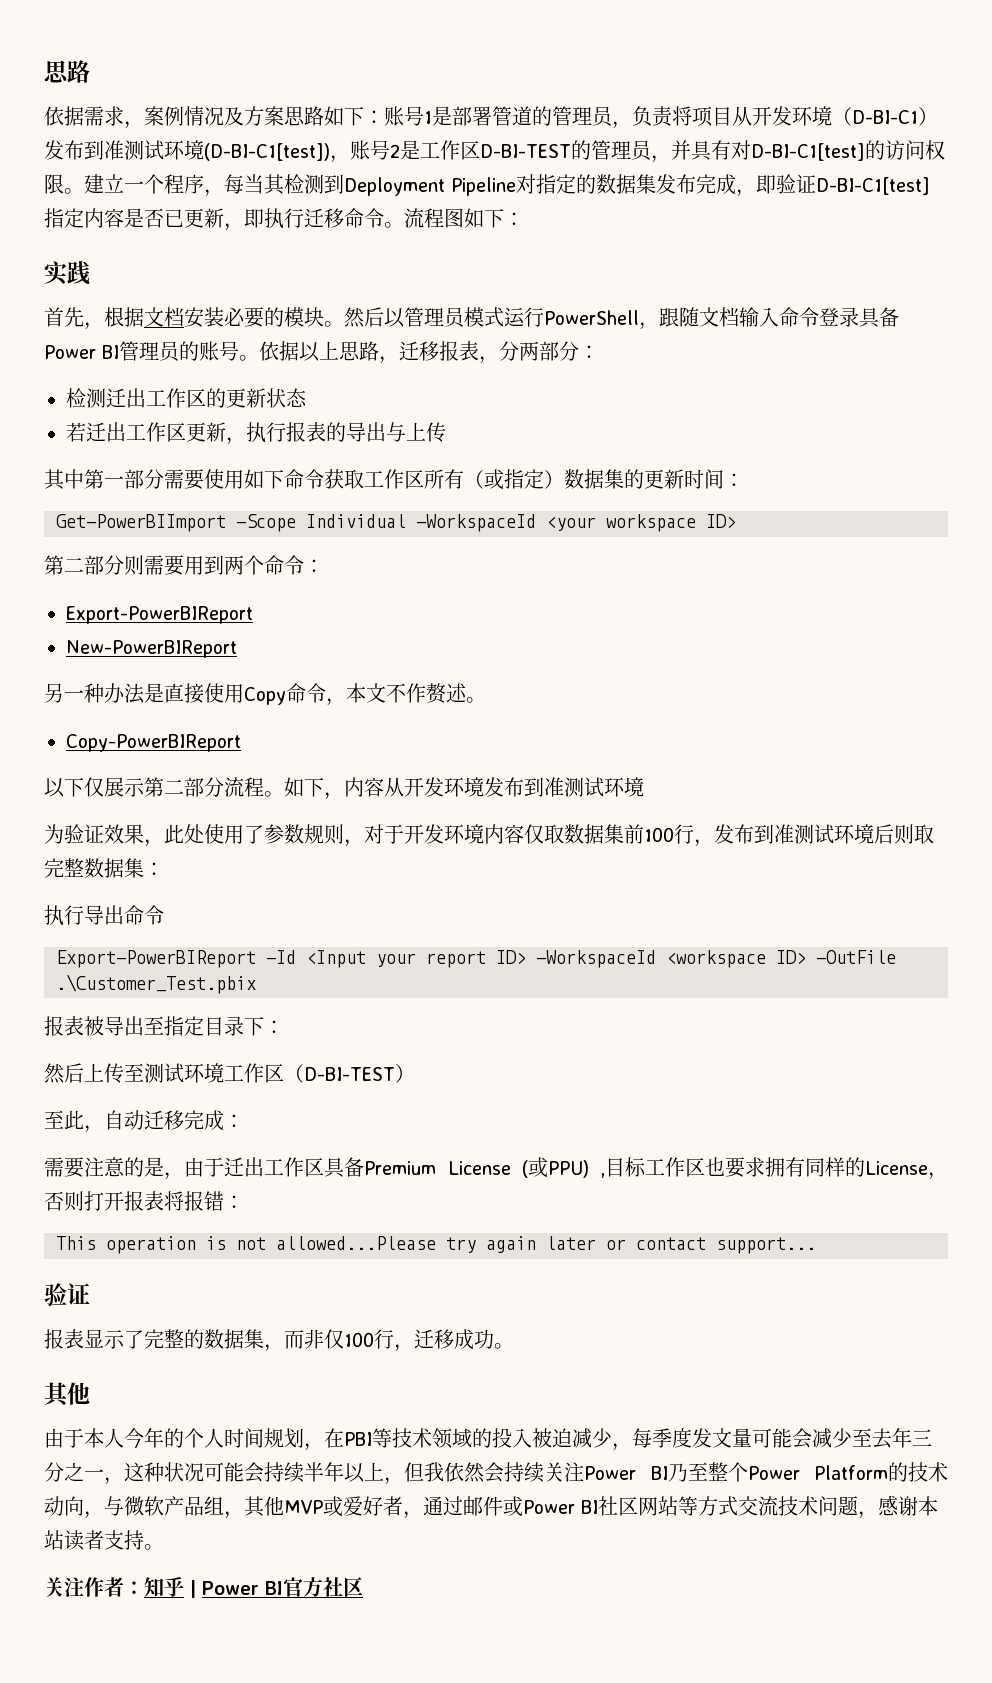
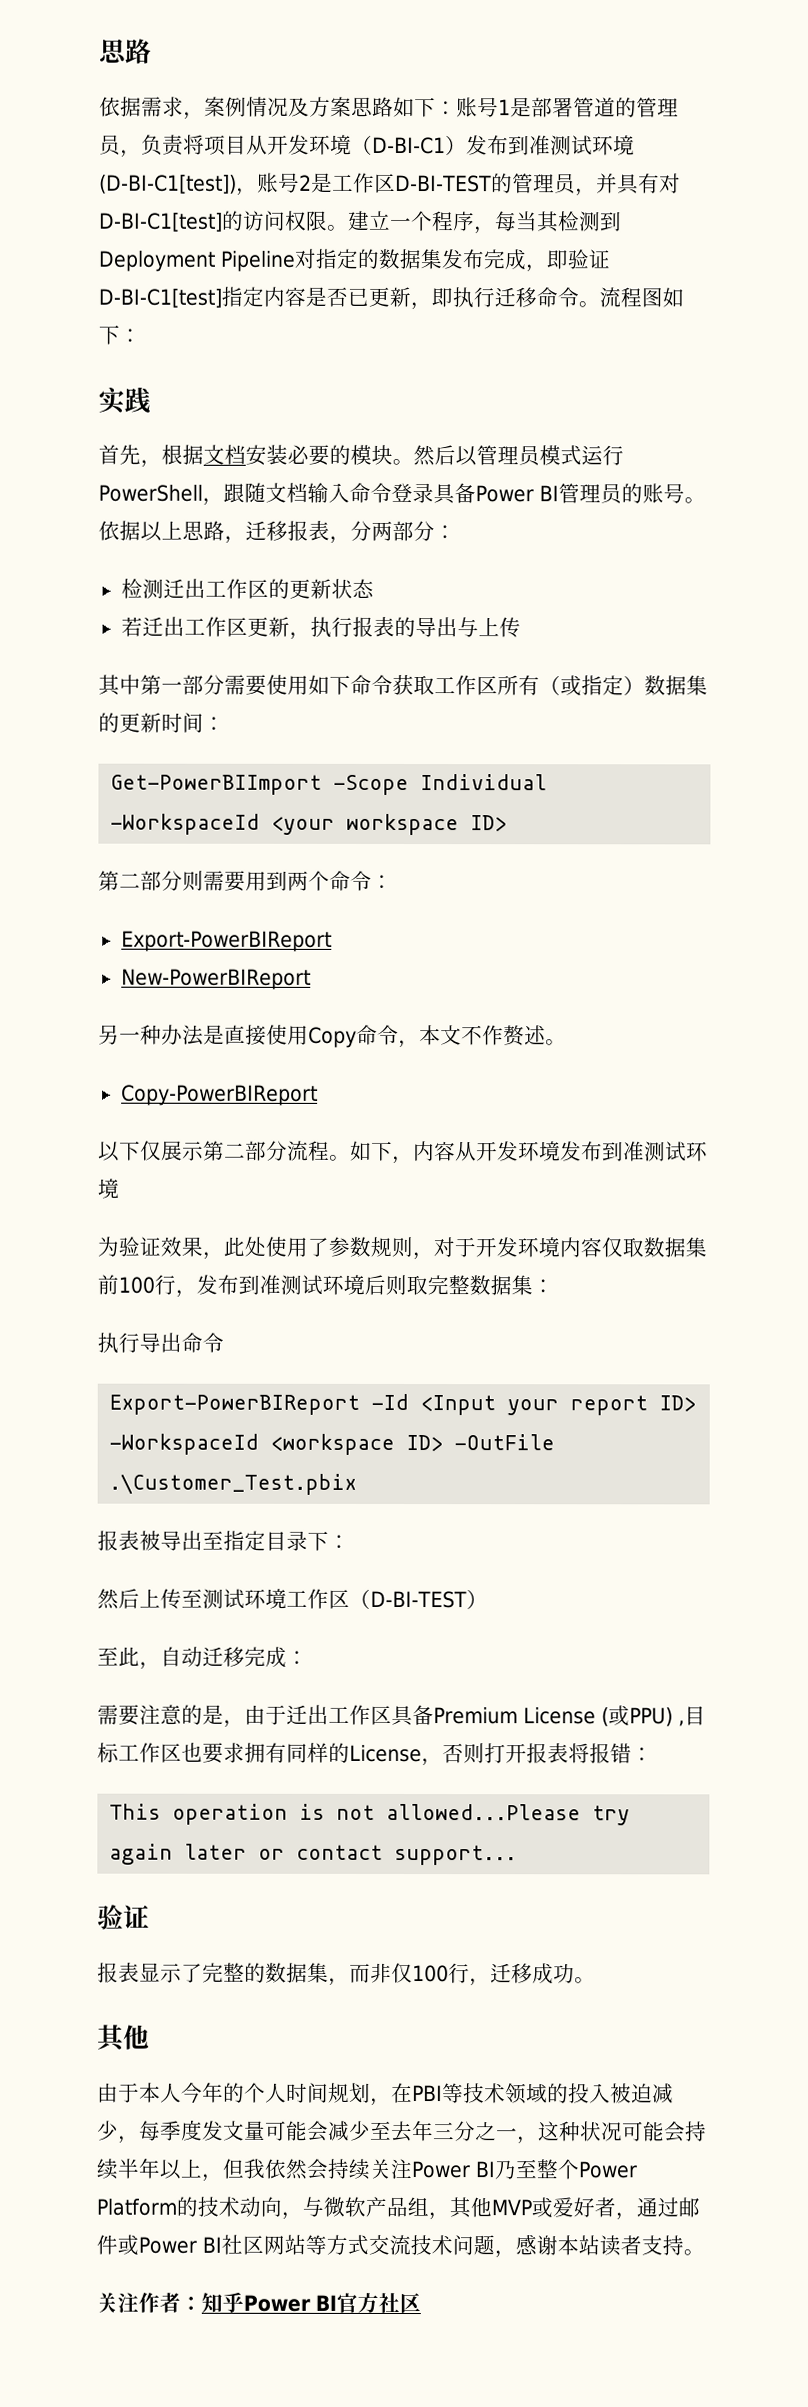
[190,1580,196,1598] | -> (244, 2302) none

